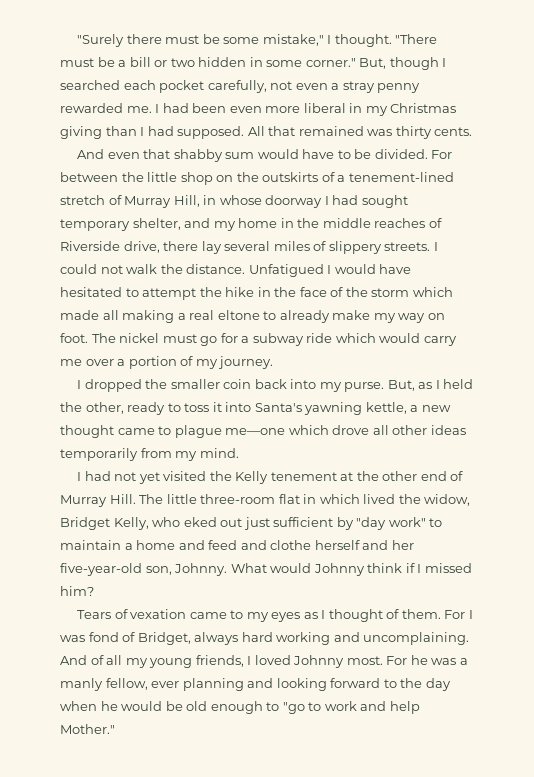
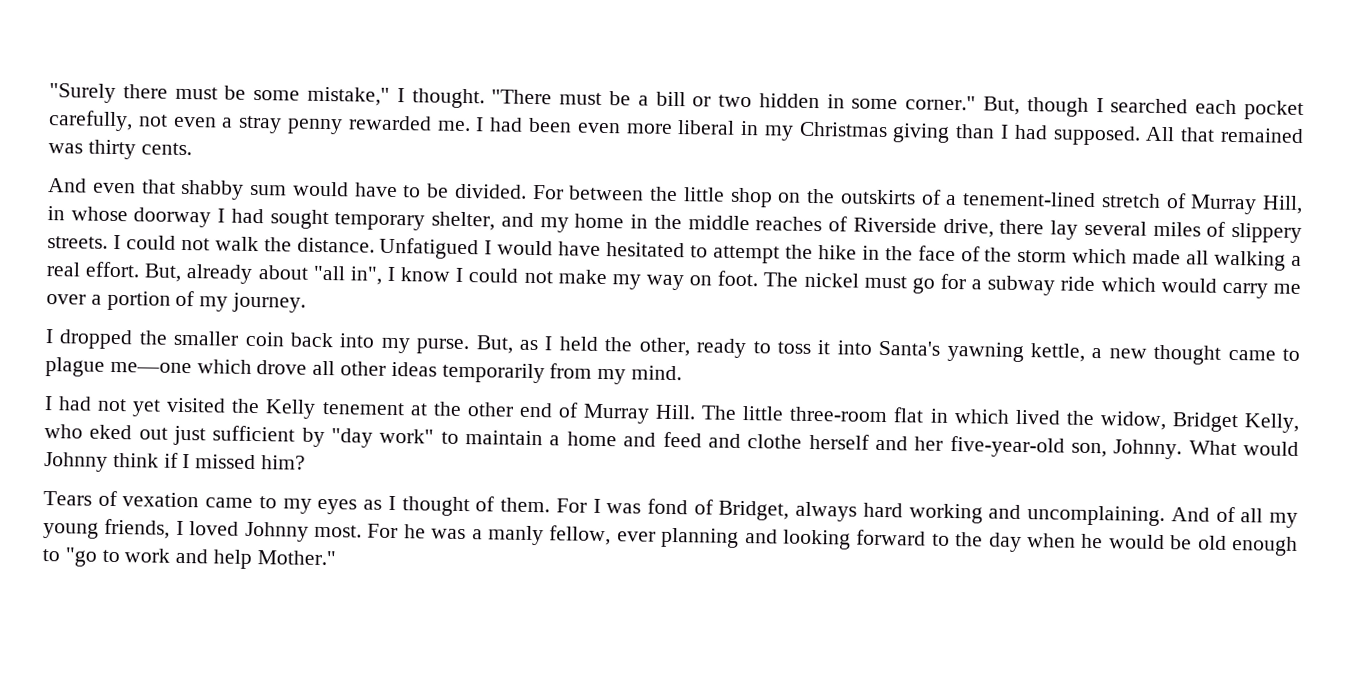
[122,310,175,323] making -> [1214,250,1287,271] walking
[217,310,330,323] eltone to already -> [85,261,553,285] effort. But, already about "all in", I know I could not

